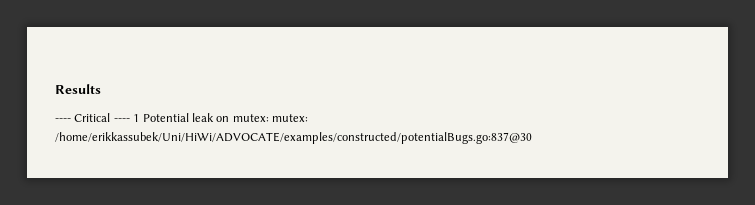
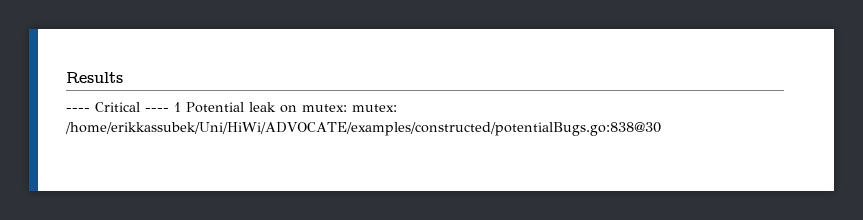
[55,132,532,144] /home/erikkassubek/Uni/HiWi/ADVOCATE/examples/constructed/potentialBugs.go:837@30 -> [65,122,661,136] /home/erikkassubek/Uni/HiWi/ADVOCATE/examples/constructed/potentialBugs.go:838@30

